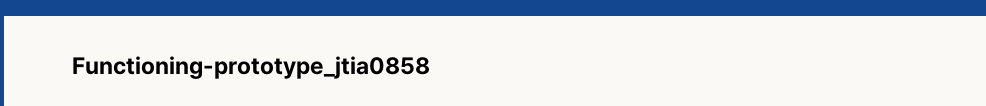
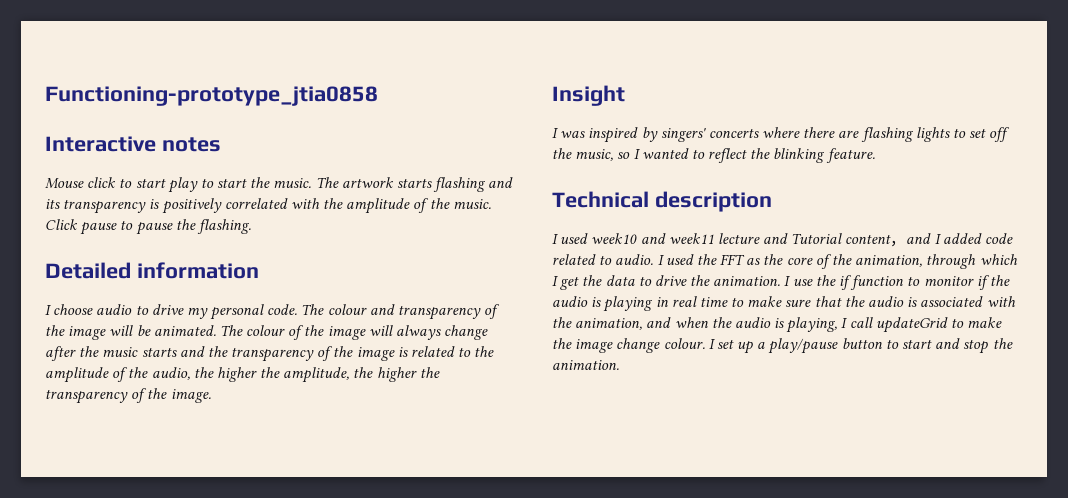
(430, 67) none -> [45,136,221,152] [45,177,514,193] [45,198,491,214] [45,219,251,235] [45,262,259,279] [45,304,501,320] [45,325,489,340] [45,346,495,362] [45,367,440,383] [45,388,211,404] [552,85,625,106] [552,127,1011,143] [552,148,875,163] [552,191,772,212] [552,233,1014,247] [552,254,1018,269] [552,275,1010,290] [552,296,1016,312] [552,317,1003,333] [552,338,1013,354] [552,360,619,370] // Interactive notes // Mouse click to start play to start the music. The artwork starts flashing and its transparency is positively correlated with the amplitude of the music. Click pause to pause the flashing. // Detailed information // I choose audio to drive my personal code. The colour and transparency of the image will be animated. The colour of the image will always change after the music starts and the transparency of the image is related to the amplitude of the audio, the higher the amplitude, the higher the transparency of the image. // Insight // I was inspired by singers' concerts where there are flashing lights to set off the music, so I wanted to reflect the blinking feature. // Technical description // I used week10 and week11 lecture and Tutorial content，and I added code related to audio. I used the FFT as the core of the animation, through which I get the data to drive the animation. I use the if function to monitor if the audio is playing in real time to make sure that the audio is associated with the animation, and when the audio is playing, I call updateGrid to make the image change colour. I set up a play/pause button to start and stop the animation.

